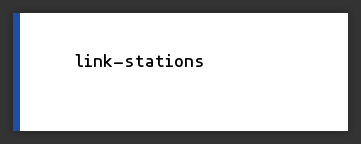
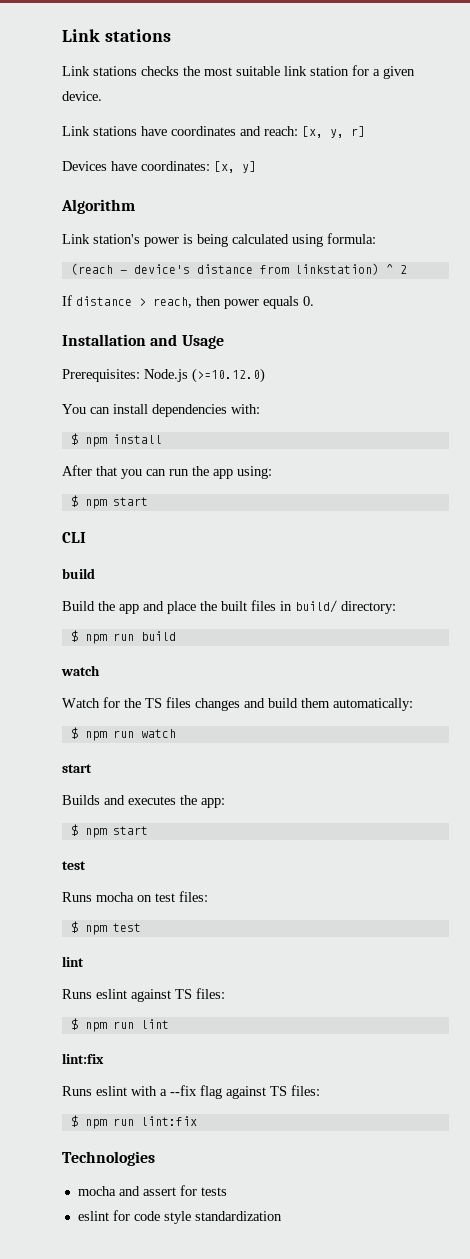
[74,54,205,67] link-stations -> [62,29,171,42] [62,65,415,79] [62,91,102,101] [62,126,365,138] [62,161,256,173] [61,199,135,214] [62,233,376,247] [70,263,407,275] [62,295,314,309] [62,334,224,349] [62,368,265,383] [62,404,260,417] [70,433,162,447] [62,465,272,479] [70,495,148,509] [62,532,86,543] [62,568,95,579] [62,600,396,614] [70,630,176,644] [61,665,100,676] [62,697,413,711] [70,727,176,741] [62,764,92,773] [62,795,225,808] [70,824,148,838] [62,861,86,870] [62,891,208,902] [70,921,141,935] [62,956,84,967] [62,988,225,1002] [70,1018,169,1032] [62,1053,104,1064] [62,1085,320,1099] [70,1115,197,1129] [62,1151,155,1166] [77,1185,227,1196] [77,1210,282,1224] Link stations // Link stations checks the most suitable link station for a given device. // Link stations have coordinates and reach: [x, y, r] // Devices have coordinates: [x, y] // Algorithm // Link station's power is being calculated using formula: // (reach - device's distance from linkstation) ^ 2 // If distance > reach, then power equals 0. // Installation and Usage // Prerequisites: Node.js (>=10.12.0) // You can install dependencies with: // $ npm install // After that you can run the app using: // $ npm start // CLI // build // Build the app and place the built files in build/ directory: // $ npm run build // watch // Watch for the TS files changes and build them automatically: // $ npm run watch // start // Builds and executes the app: // $ npm start // test // Runs mocha on test files: // $ npm test // lint // Runs eslint against TS files: // $ npm run lint // lint:fix // Runs eslint with a --fix flag against TS files: // $ npm run lint:fix // Technologies // mocha and assert for tests // eslint for code style standardization

